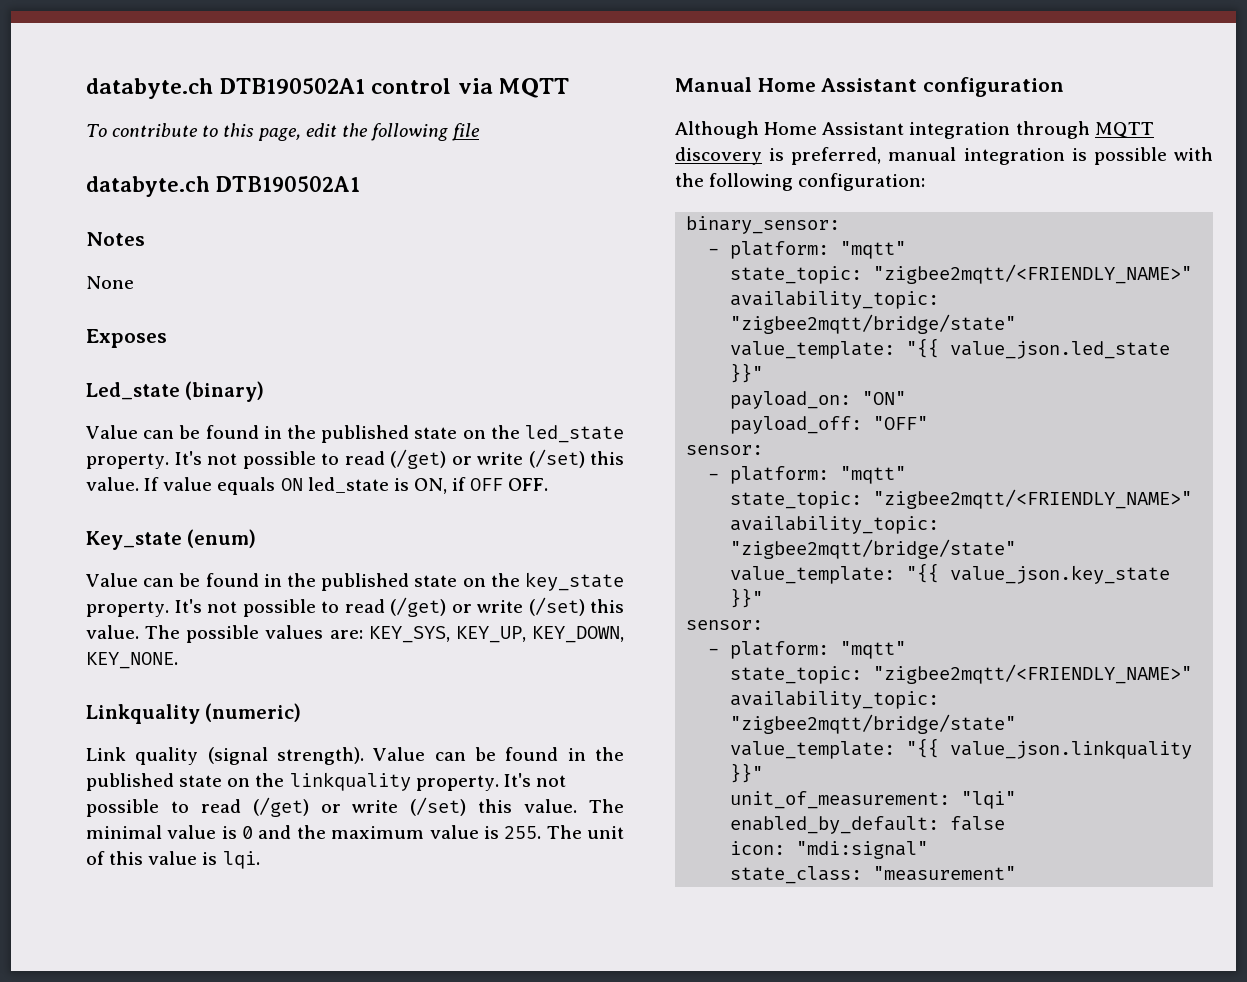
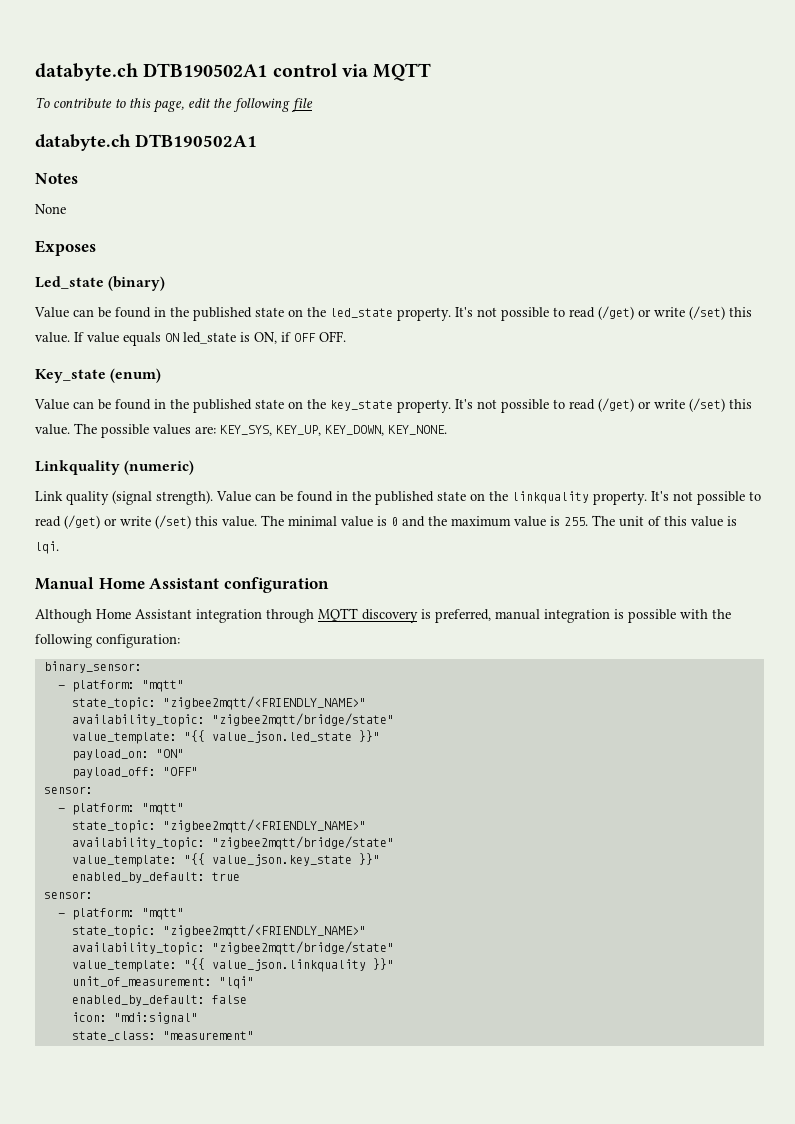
(764, 598) none -> [71,872,240,883] // enabled_by_default: true

